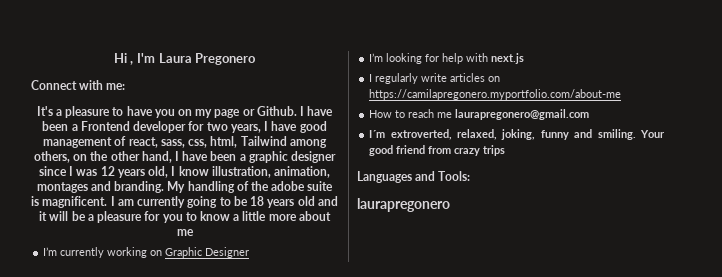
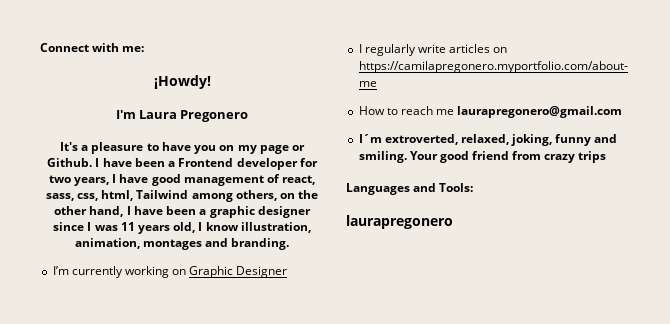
[113,53,134,65] Hi , -> [40,43,145,52] [153,75,211,89] Connect with me: // ¡Howdy! //
[31,80,126,90] // Connect with me: -> (249, 116) none
[100,166,115,176] 12 -> [120,222,135,231] 11
[167,181,334,193] [31,196,338,208] [39,211,331,223] [176,229,194,236] My handling of the adobe suite is magnificent. I am currently going to be 18 years old and it will be a pleasure for you to know a little more about me -> (290, 244) none
[369,53,525,64] // I’m looking for help with next.js -> (288, 272) none

